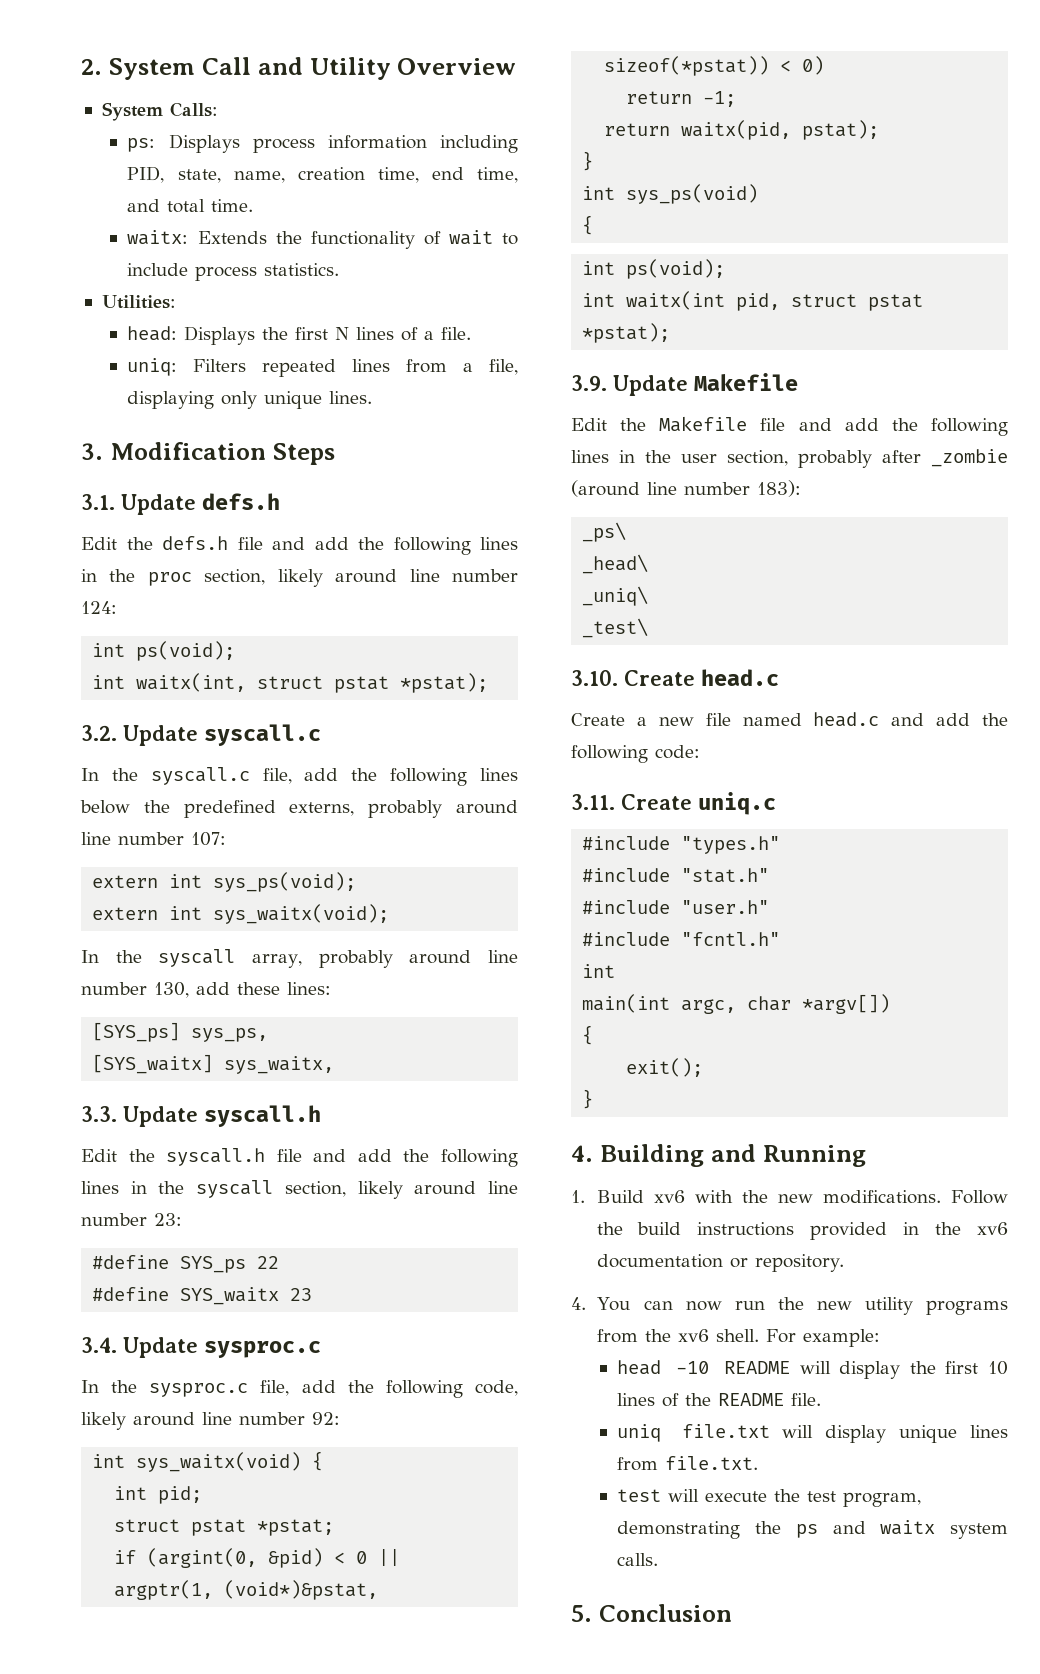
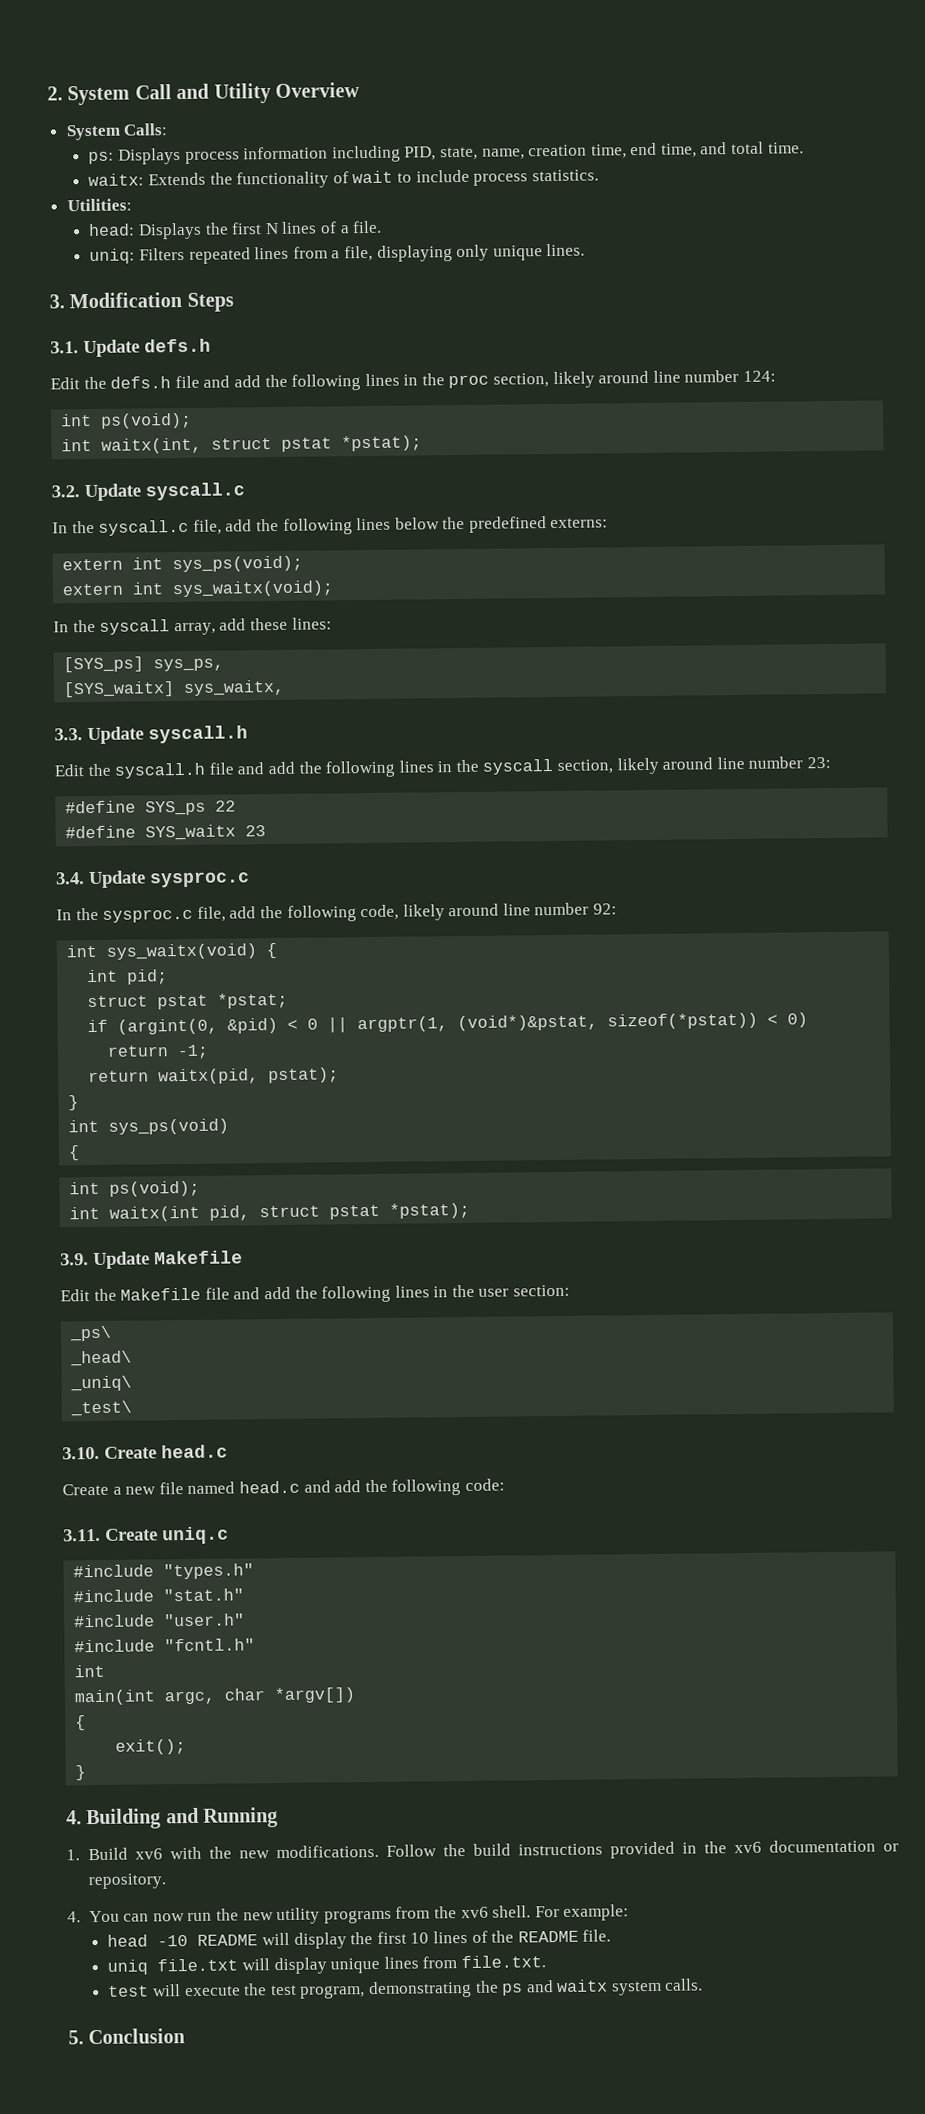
[289,800,518,818] [81,832,226,846] externs, probably around line number 107: -> [550,517,609,529] externs:
[318,950,518,968] [81,982,189,998] probably around line number 130, -> (216, 629) none
[727,449,1008,468] [571,480,801,497] section, probably after _zombie (around line number 183): -> [513,1284,571,1297] section:

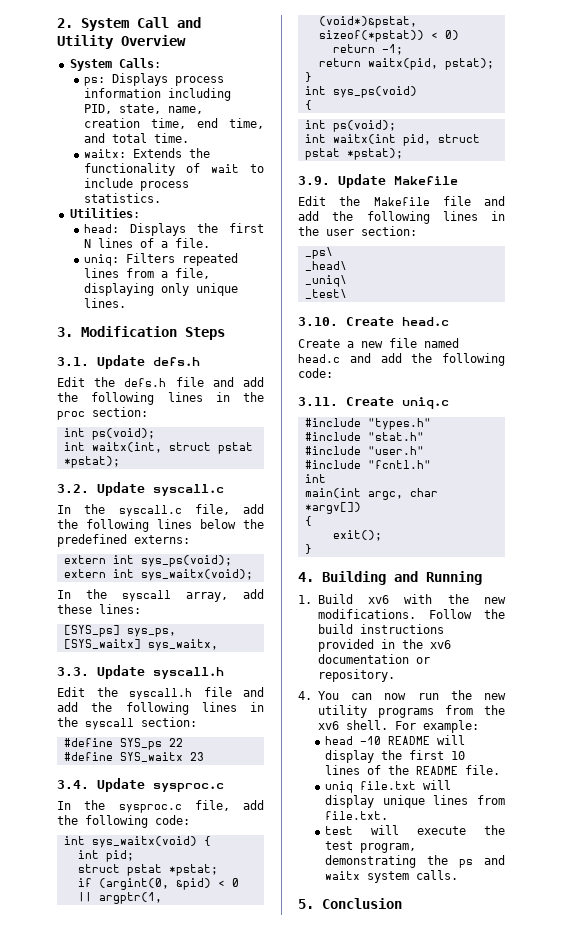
[493,369,777,388] section, likely around line number 124: -> [92,407,148,417] section:
[557,756,832,775] section, likely around line number 23: -> [141,717,197,727] section:
[360,902,618,921] code, likely around line number 92: -> [155,815,190,825] code:

